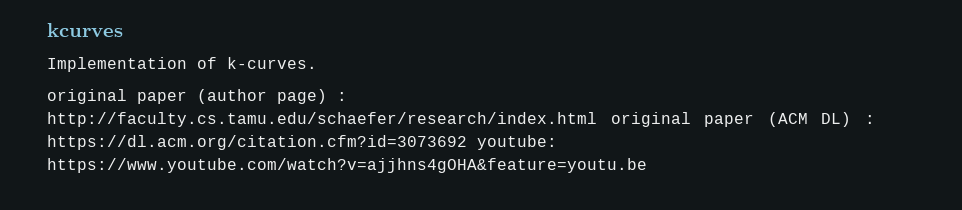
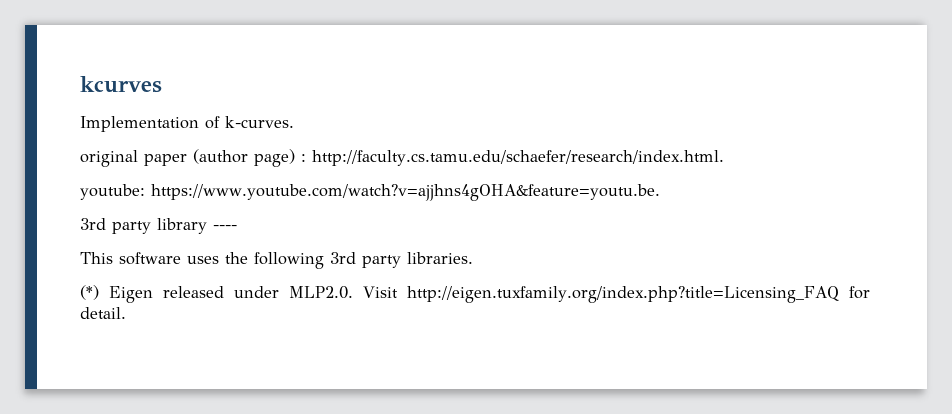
[47,112,876,127] [47,135,557,150] [47,158,647,173] http://faculty.cs.tamu.edu/schaefer/research/index.html original paper (ACM DL) : https://dl.acm.org/citation.cfm?id=3073692 youtube: https://www.youtube.com/watch?v=ajjhns4gOHA&feature=youtu.be -> [312,150,724,166] [80,184,660,201] [80,218,237,234] [80,252,473,269] [80,285,870,303] [80,307,126,319] http://faculty.cs.tamu.edu/schaefer/research/index.html. // youtube: https://www.youtube.com/watch?v=ajjhns4gOHA&feature=youtu.be. // 3rd party library ---- // This software uses the following 3rd party libraries. // (*) Eigen released under MLP2.0. Visit http://eigen.tuxfamily.org/index.php?title=Licensing_FAQ for detail.

